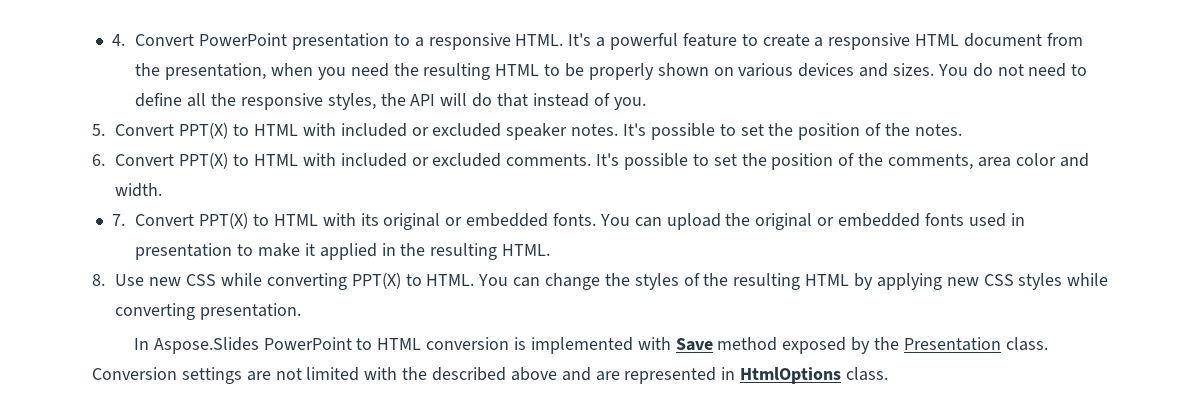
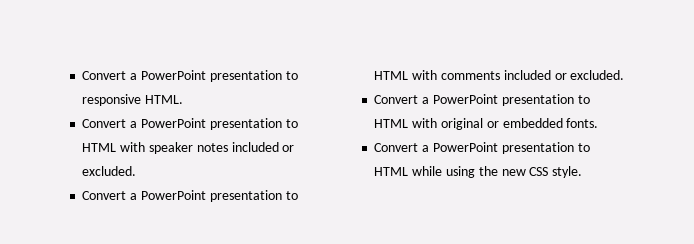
[111,33,424,50] 4. Convert PowerPoint presentation to a -> [82,70,298,82] Convert a PowerPoint presentation to
[568,33,1083,50] [135,63,1088,80] [135,93,646,110] [92,122,962,140] [92,152,1089,170] [115,183,163,197] [111,212,379,229] It's a powerful feature to create a responsive HTML document from the presentation, when you need the resulting HTML to be properly shown on various devices and sizes. You do not need to define all the responsive styles, the API will do that instead of you. // 5. Convert PPT(X) to HTML with included or excluded speaker notes. It's possible to set the position of the notes. // 6. Convert PPT(X) to HTML with included or excluded comments. It's possible to set the position of the comments, area color and width. // 7. Convert PPT(X) to HTML with its -> [82,118,298,130] [82,142,295,154] [82,166,137,176] [82,190,298,202] [374,70,625,80] [374,94,590,106] [374,118,438,128] // Convert a PowerPoint presentation to HTML with speaker notes included or excluded. // Convert a PowerPoint presentation to HTML with comments included or excluded. // Convert a PowerPoint presentation to HTML with
[599,213,1025,230] [135,243,551,260] [92,272,1109,290] [115,303,302,320] [133,337,1048,354] [92,367,889,384] You can upload the original or embedded fonts used in presentation to make it applied in the resulting HTML. // 8. Use new CSS while converting PPT(X) to HTML. You can change the styles of the resulting HTML by applying new CSS styles while converting presentation. // In Aspose.Slides PowerPoint to HTML conversion is implemented with Save method exposed by the Presentation class. Conversion settings are not limited with the described above and are represented in HtmlOptions class. -> [374,142,590,154] [374,166,583,178] // Convert a PowerPoint presentation to HTML while using the new CSS style.

